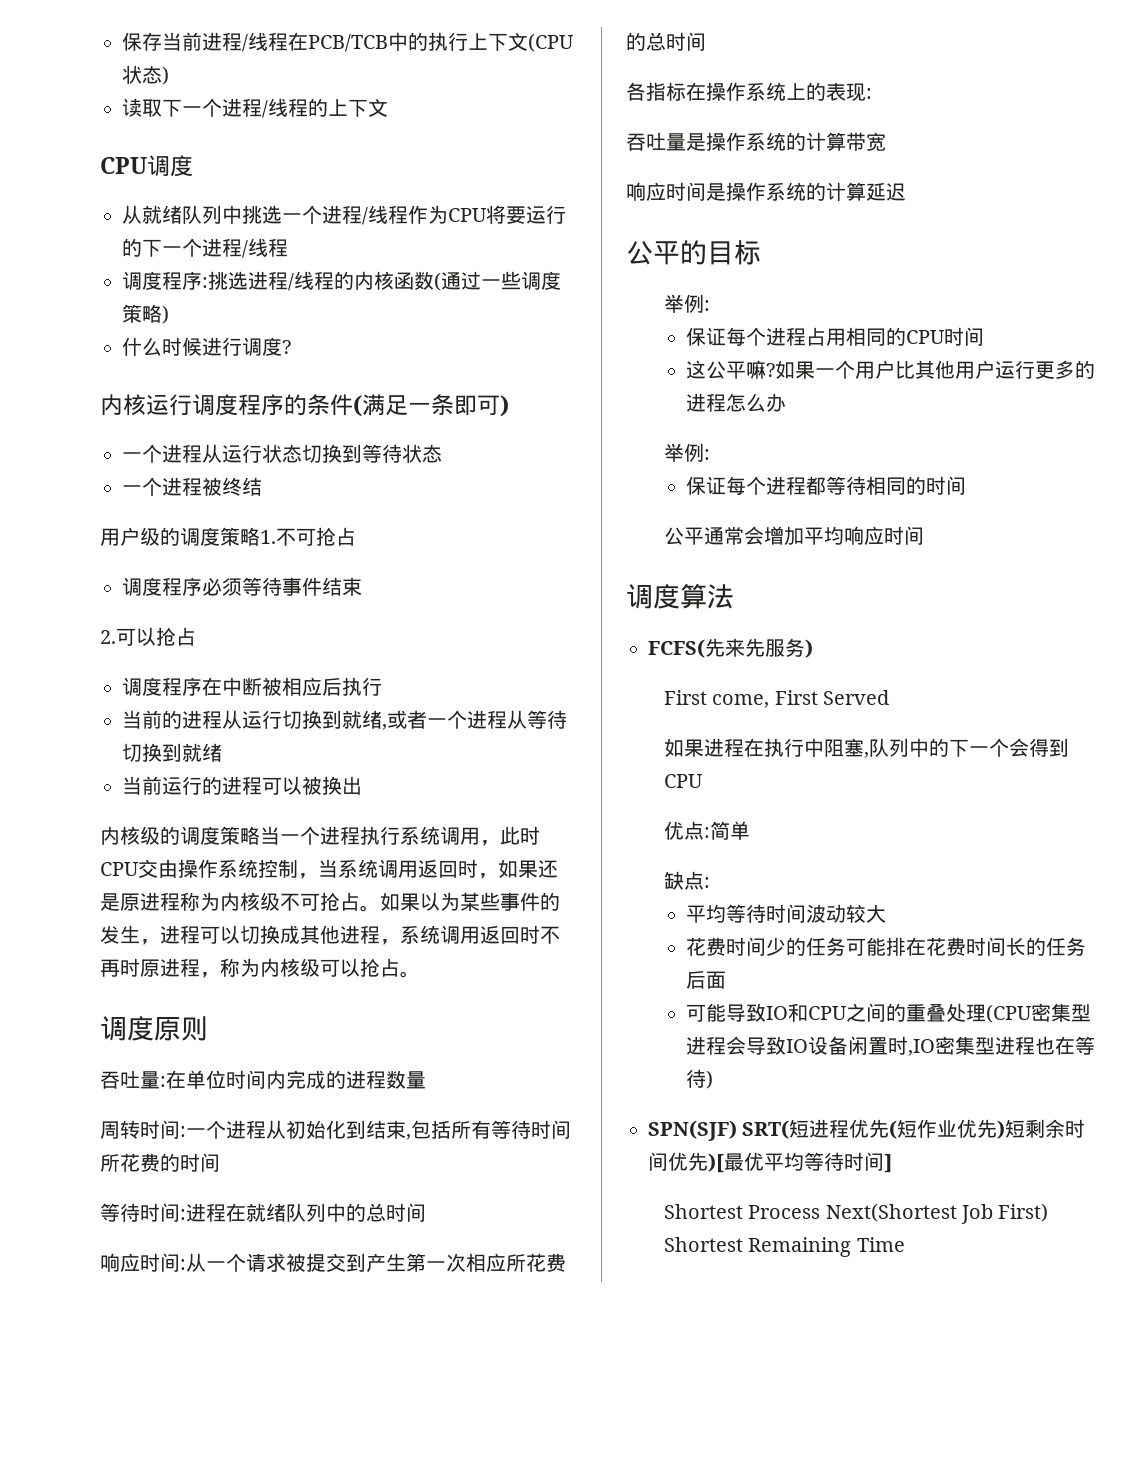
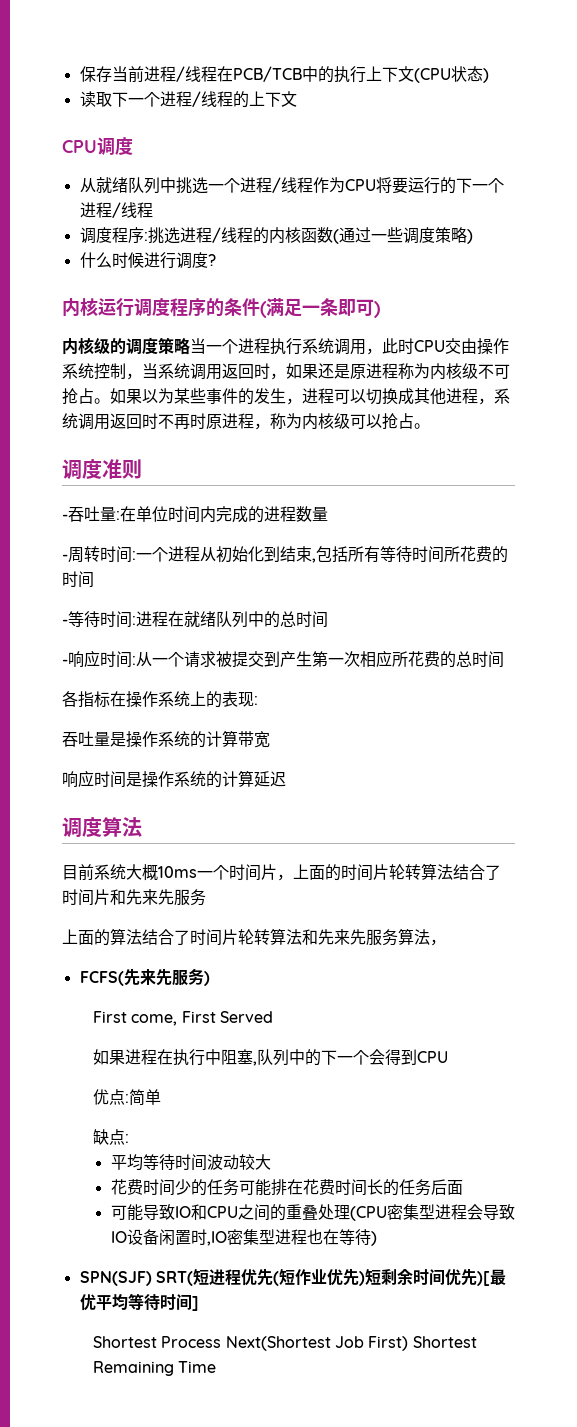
[122,444,442,463] [122,477,262,496] [100,527,356,546] [122,577,362,596] [100,627,196,646] [122,677,382,696] [122,710,567,730] [122,743,222,762] [122,776,362,795] // 一个进程从运行状态切换到等待状态 // 一个进程被终结 // 用户级的调度策略1.不可抢占 // 调度程序必须等待事件结束 // 2.可以抢占 // 调度程序在中断被相应后执行 // 当前的进程从运行切换到就绪,或者一个进程从等待切换到就绪 // 当前运行的进程可以被换出 -> (380, 309) none
[154,1017,181,1041] 原 -> [102,459,122,479] 准
(208, 1028) none -> [62,514,68,520] -
(426, 1080) none -> [62,554,68,560] -
(220, 1162) none -> [62,619,68,625] -
(426, 1212) none -> [62,659,68,665] -
[626,240,761,265] [663,294,710,313] [685,327,984,346] [685,360,1095,379] [685,393,786,412] [663,443,710,462] [685,476,966,495] [663,526,924,546] [626,583,734,609] 公平的目标 // 举例: // 保证每个进程占用相同的CPU时间 // 这公平嘛?如果一个用户比其他用户运行更多的进程怎么办 // 举例: // 保证每个进程都等待相同的时间 // 公平通常会增加平均响应时间 // 调度算法 -> [62,817,142,838] [62,863,501,881] [62,889,206,906] [62,928,446,946] 调度算法 // 目前系统大概10ms一个时间片，上面的时间片轮转算法结合了时间片和先来先服务 // 上面的算法结合了时间片轮转算法和先来先服务算法，

